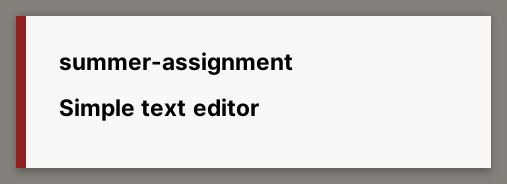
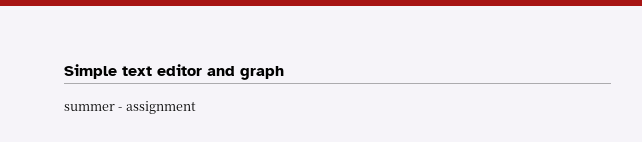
[59,52,293,75] summer-assignment // -> (64, 71) none
(259, 107) none -> [207,66,284,80] [64,101,196,114] and graph // summer - assignment

